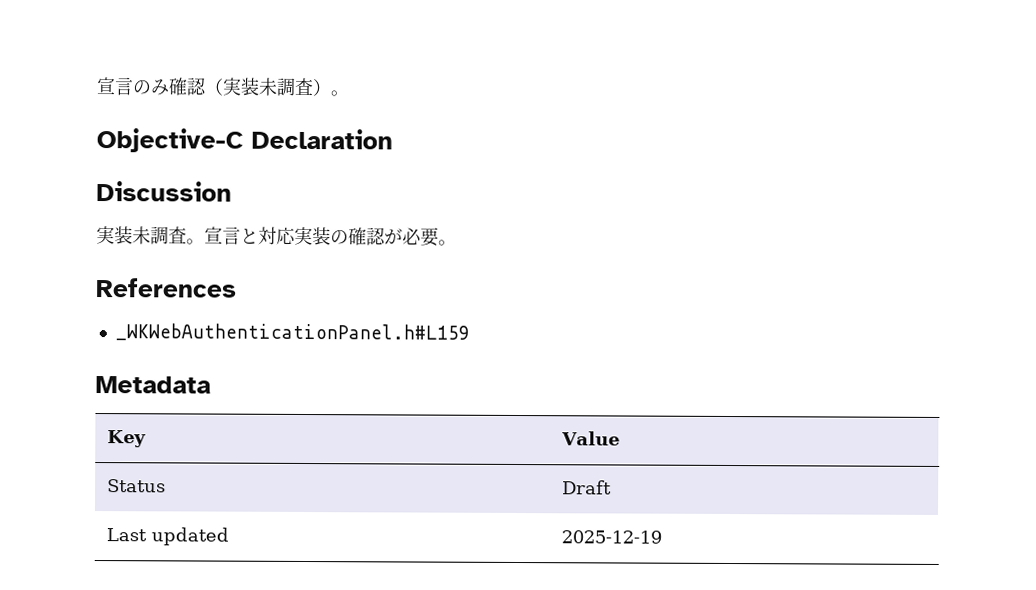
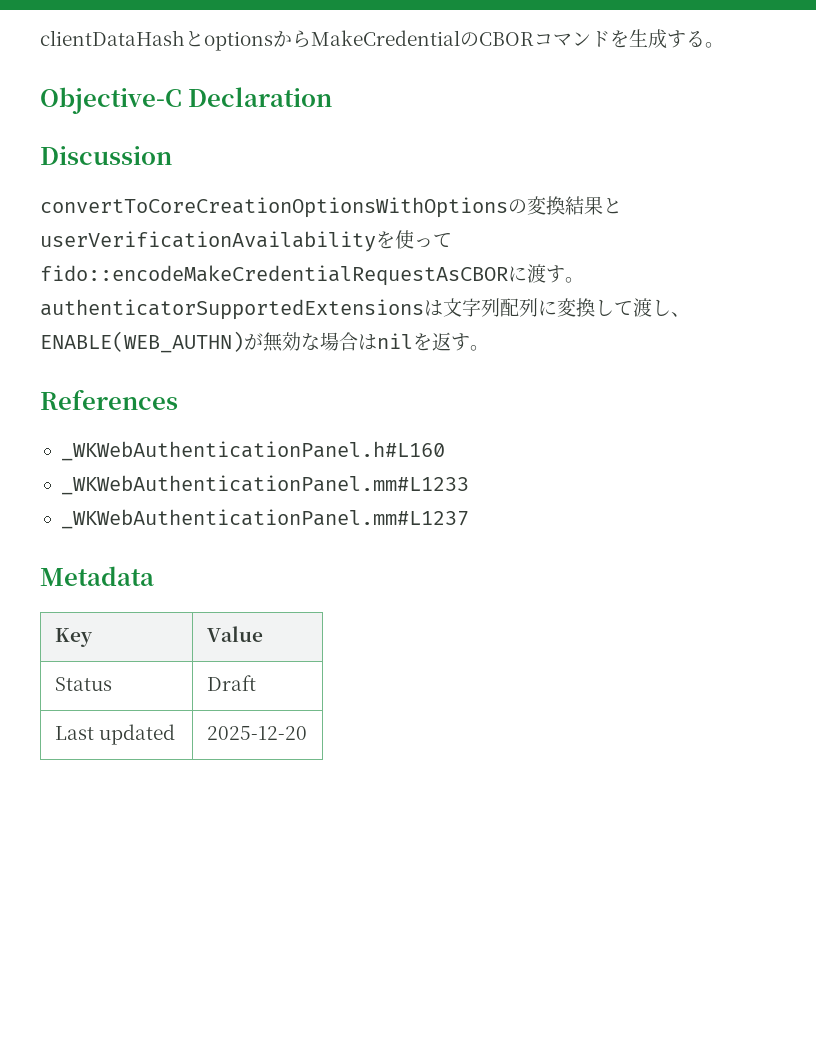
[96,77,349,97] [96,128,393,153] [96,181,232,202] [96,226,439,247] 宣言のみ確認（実装未調査）。 // Objective-C Declaration // Discussion // 実装未調査。宣言と対応実装の確認が必要 -> [40,29,724,51] [40,87,333,114] [40,146,172,165] [40,196,622,218] [40,230,452,252] [40,264,584,286] [40,298,690,320] [40,331,470,353] clientDataHashとoptionsからMakeCredentialのCBORコマンドを生成する。 // Objective-C Declaration // Discussion // convertToCoreCreationOptionsWithOptionsの変換結果とuserVerificationAvailabilityを使ってfido::encodeMakeCredentialRequestAsCBORに渡す。authenticatorSupportedExtensionsは文字列配列に変換して渡し、ENABLE(WEB_AUTHN)が無効な場合はnilを返す
[114,323,470,342] _WKWebAuthenticationPanel.h#L159 -> [60,441,445,461] [60,475,469,495] [60,509,469,529] _WKWebAuthenticationPanel.h#L160 // _WKWebAuthenticationPanel.mm#L1233 // _WKWebAuthenticationPanel.mm#L1237
[561,530,663,544] 2025-12-19 -> [206,726,307,740] 2025-12-20

